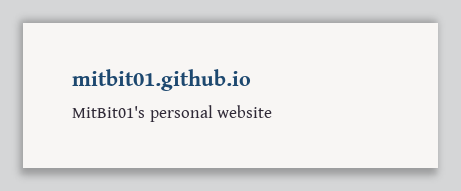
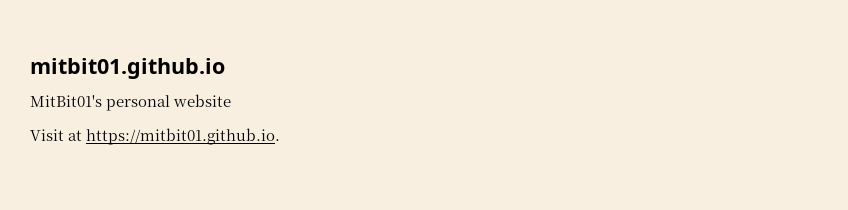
(273, 111) none -> [30,128,281,145] // Visit at https://mitbit01.github.io.

